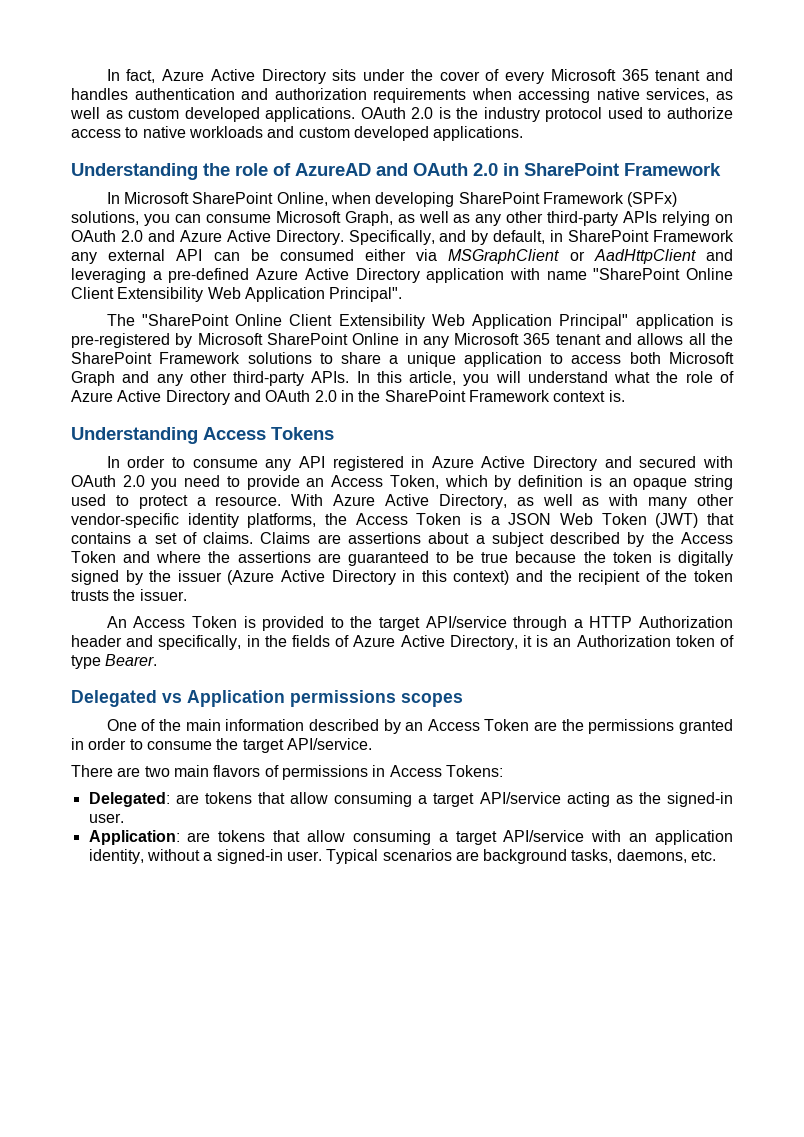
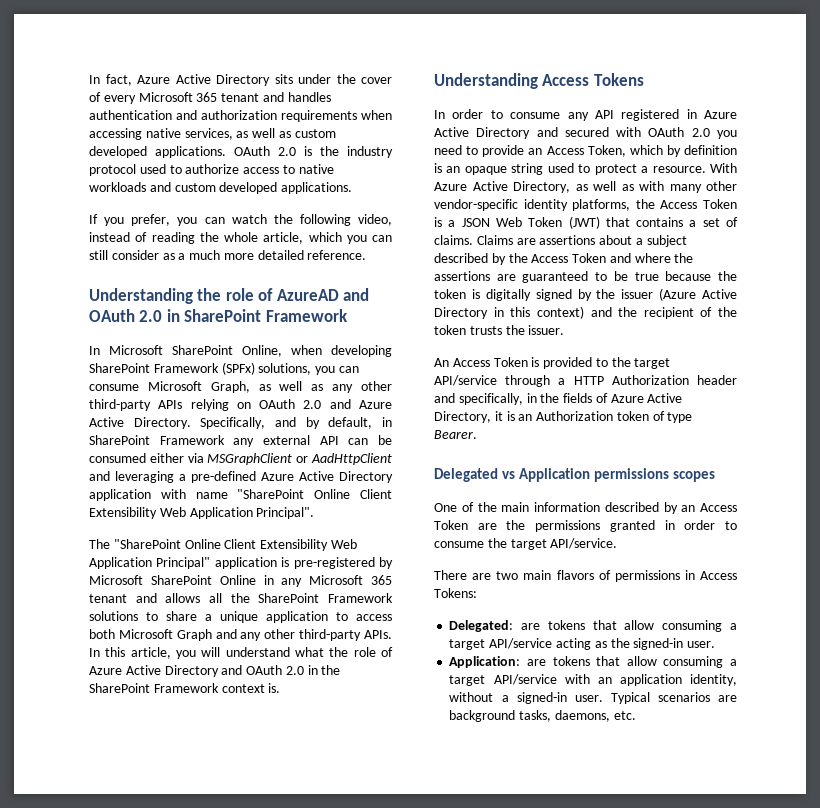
(524, 133) none -> [89,214,392,226] [89,232,392,244] [89,250,367,260] // If you prefer, you can watch the following video, instead of reading the whole article, which you can still consider as a much more detailed reference.

